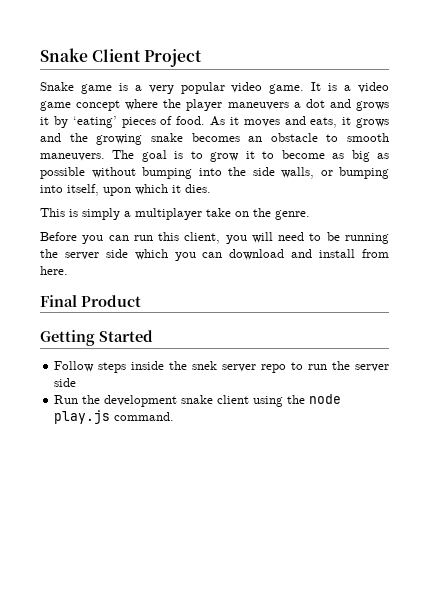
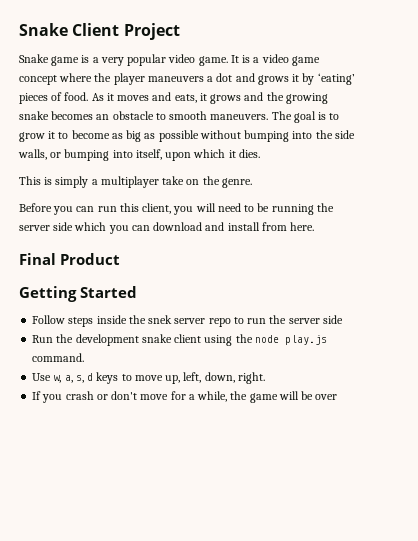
(175, 416) none -> [32,372,265,384] [32,391,338,403] // Use w, a, s, d keys to move up, left, down, right. // If you crash or don't move for a while, the game will be over

